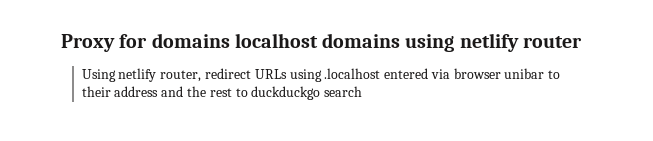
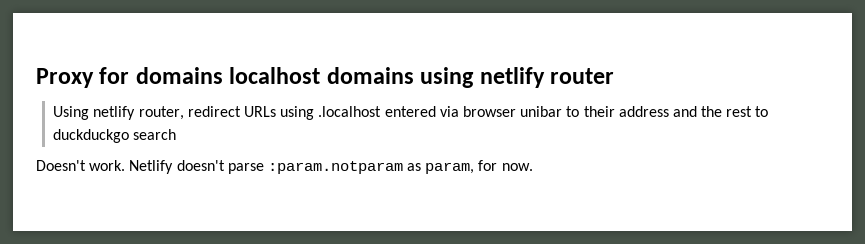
(363, 91) none -> [36,160,533,174] // Doesn't work. Netlify doesn't parse :param.notparam as param, for now.

